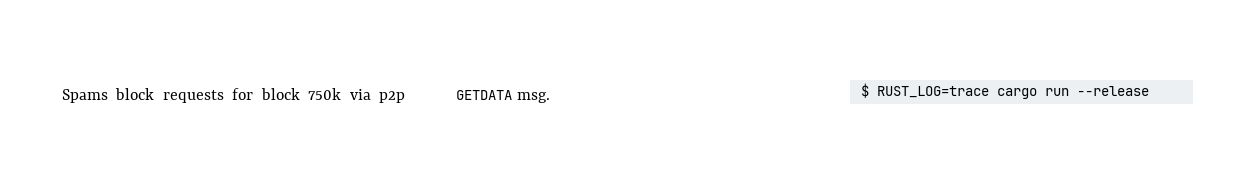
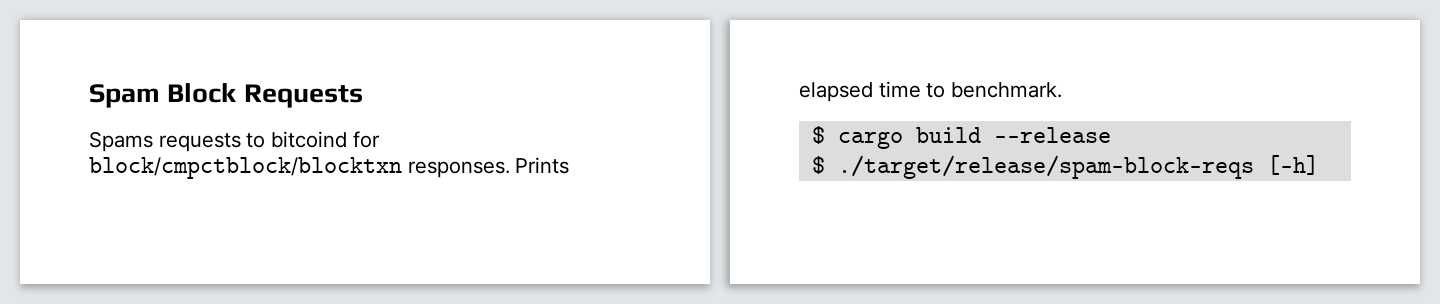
[62,88,550,103] [860,83,1149,99] Spams block requests for block 750k via p2p GETDATA msg. // $ RUST_LOG=trace cargo run --release -> [89,83,363,108] [89,131,380,152] [89,157,570,179] [799,81,1063,102] [811,126,1111,149] [811,155,1319,179] Spam Block Requests // Spams requests to bitcoind for block/cmpctblock/blocktxn responses. Prints elapsed time to benchmark. // $ cargo build --release // $ ./target/release/spam-block-reqs [-h]

